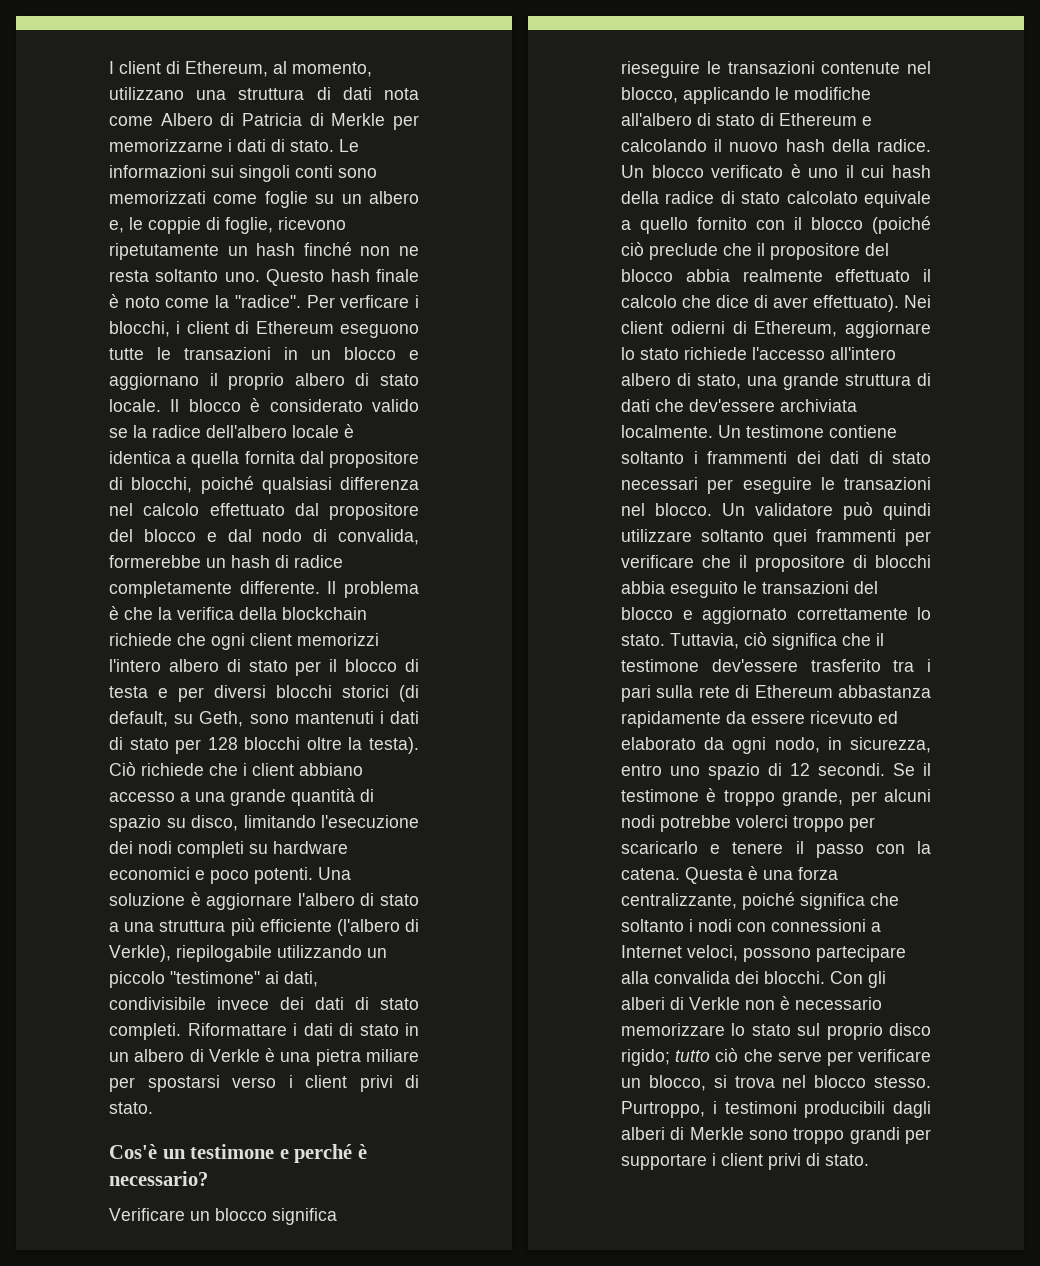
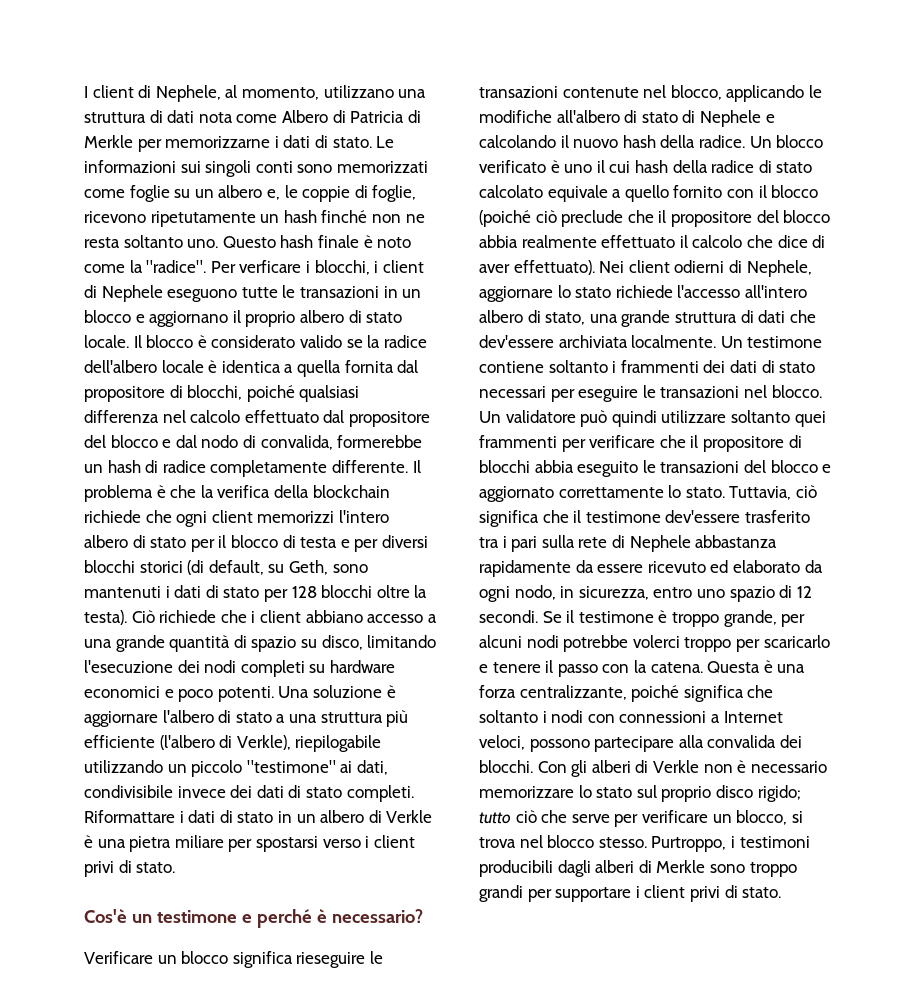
[185,61,268,77] Ethereum, -> [155,85,221,102] Nephele,
[255,321,334,334] Ethereum -> [101,285,163,302] Nephele
[779,113,857,126] Ethereum -> [699,110,761,127] Nephele
[754,321,838,337] Ethereum, -> [746,260,812,277] Nephele,
[754,685,833,698] Ethereum -> [629,535,691,552] Nephele

